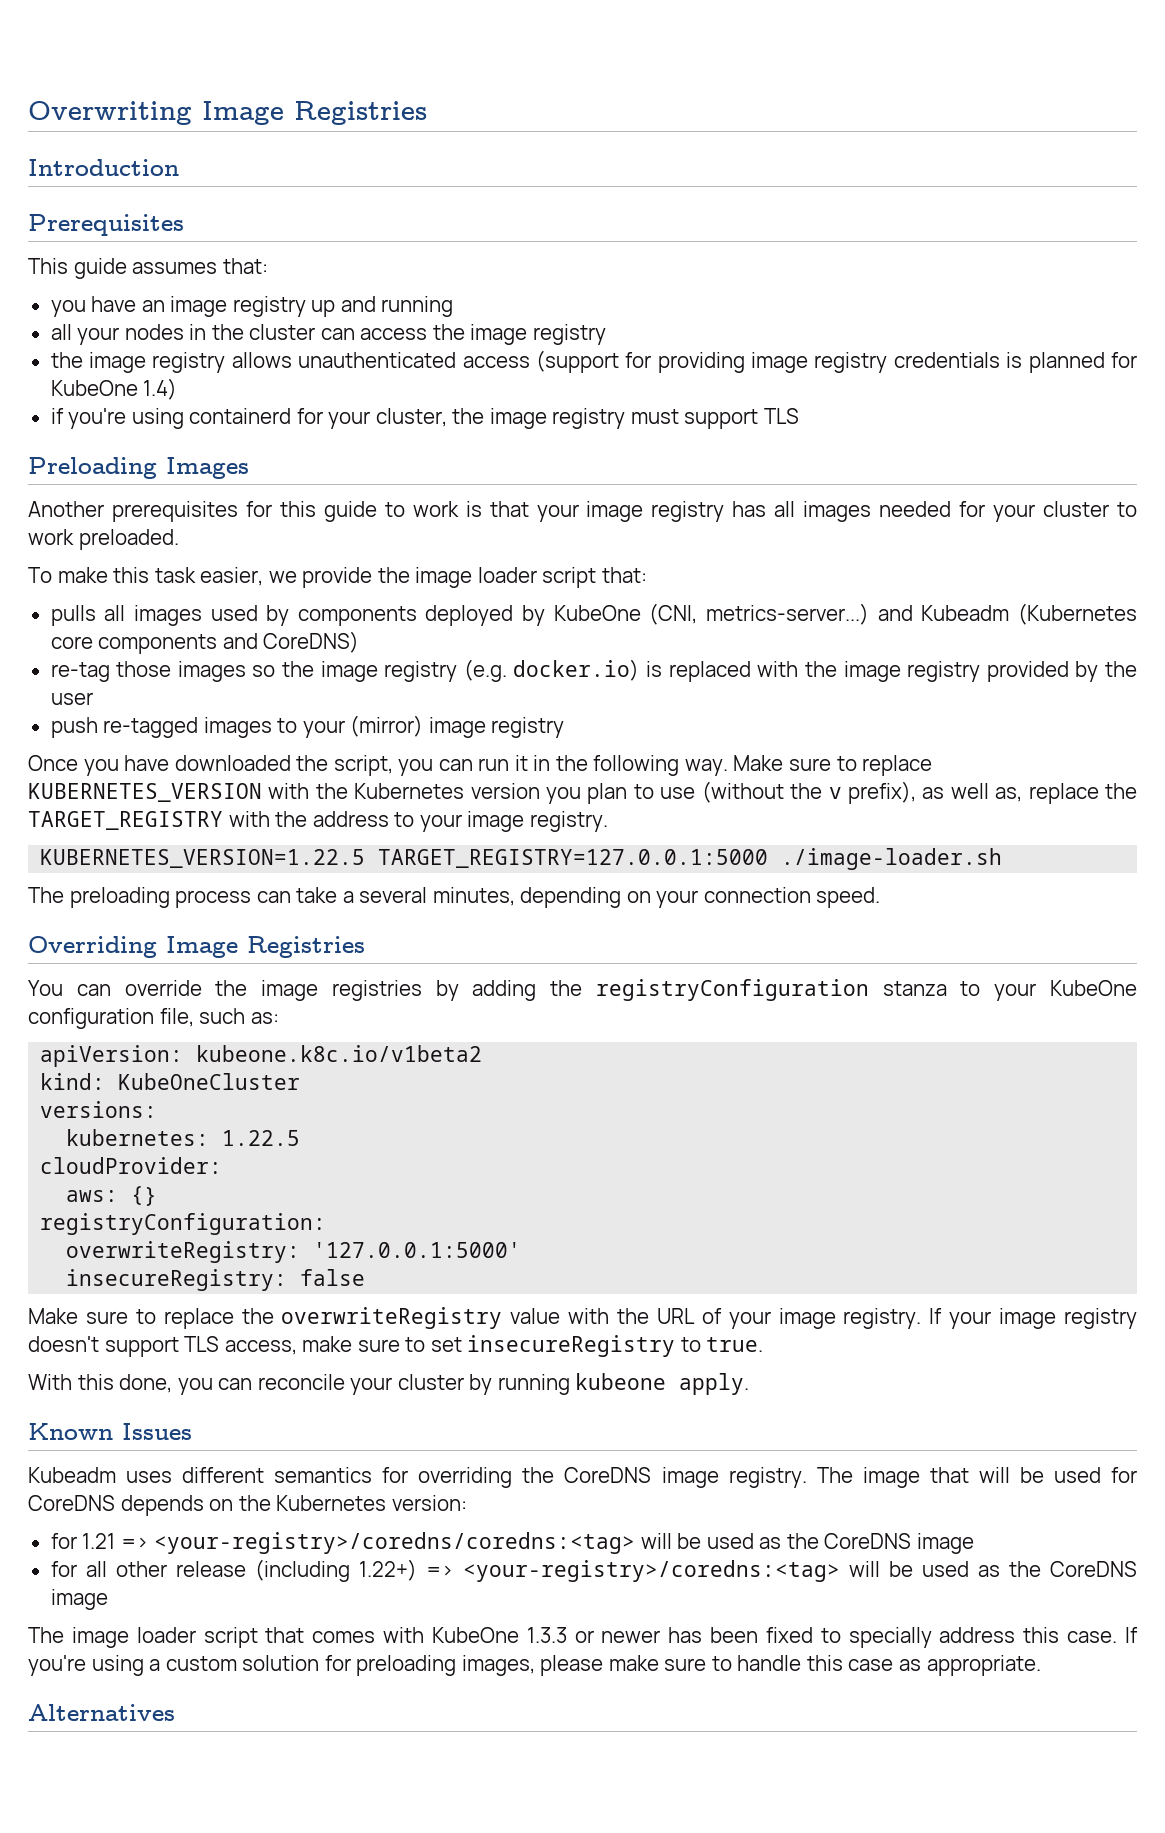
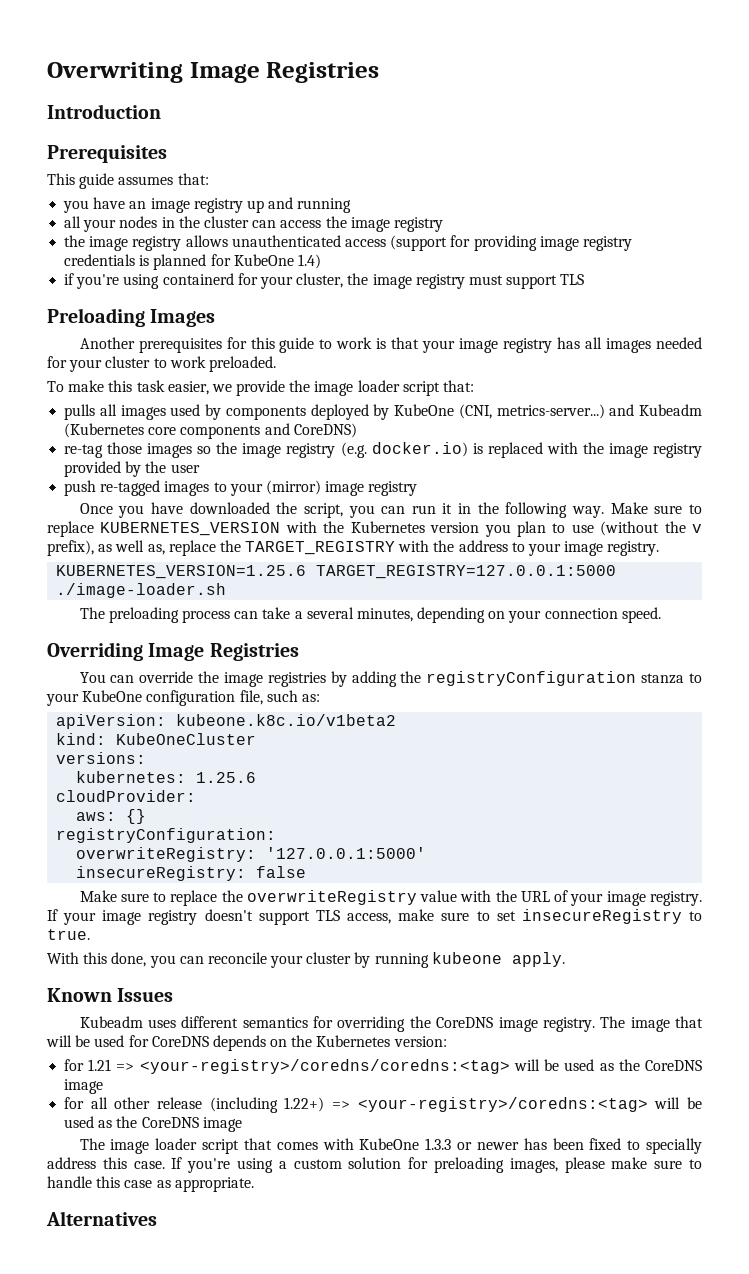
[40,849,366,868] KUBERNETES_VERSION=1.22.5 -> [56,565,307,579] KUBERNETES_VERSION=1.25.6
[222,1130,301,1146] 1.22.5 -> [196,772,257,783] 1.25.6

